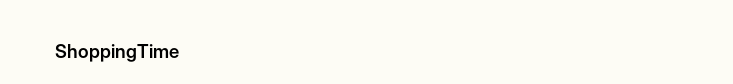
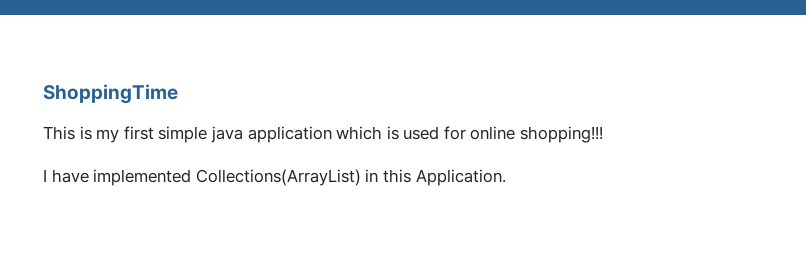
(179, 53) none -> [43,126,604,143] [43,169,506,186] // This is my first simple java application which is used for online shopping!!! // I have implemented Collections(ArrayList) in this Application.

